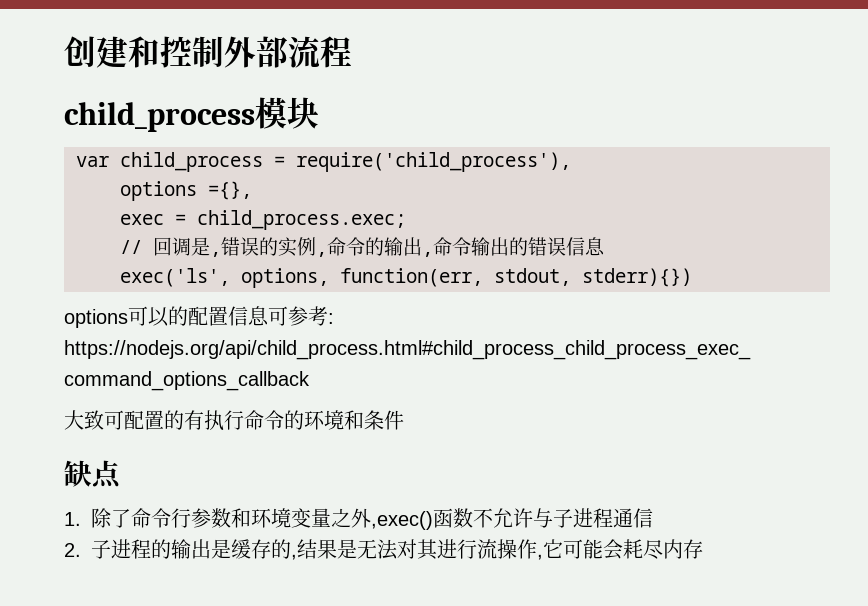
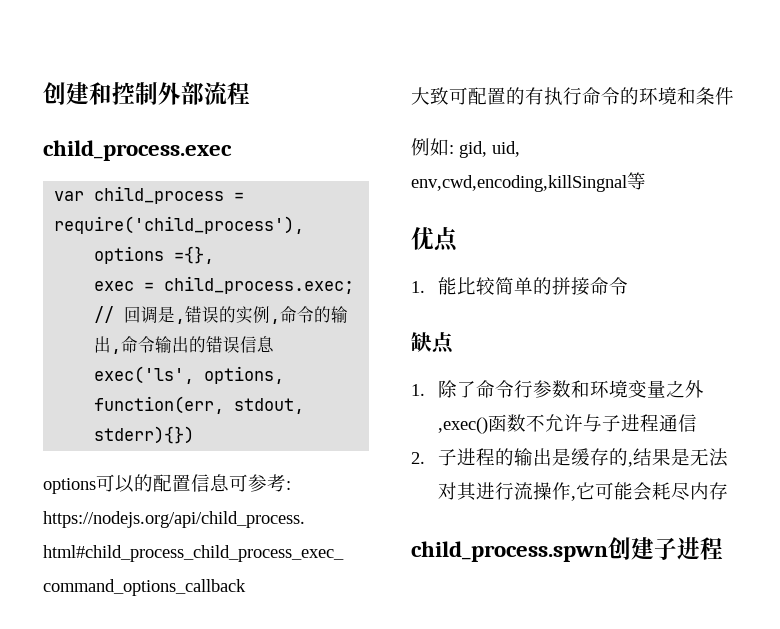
[64,97,319,132] child_process模块 -> [43,140,232,161] child_process.exec
(404, 420) none -> [411,138,520,158] [411,172,646,192] [411,227,458,252] [411,277,628,296] // 例如: gid, uid, env,cwd,encoding,killSingnal等 // 优点 // 1.能比较简单的拼接命令
(704, 549) none -> [411,537,723,562] // child_process.spwn创建子进程

